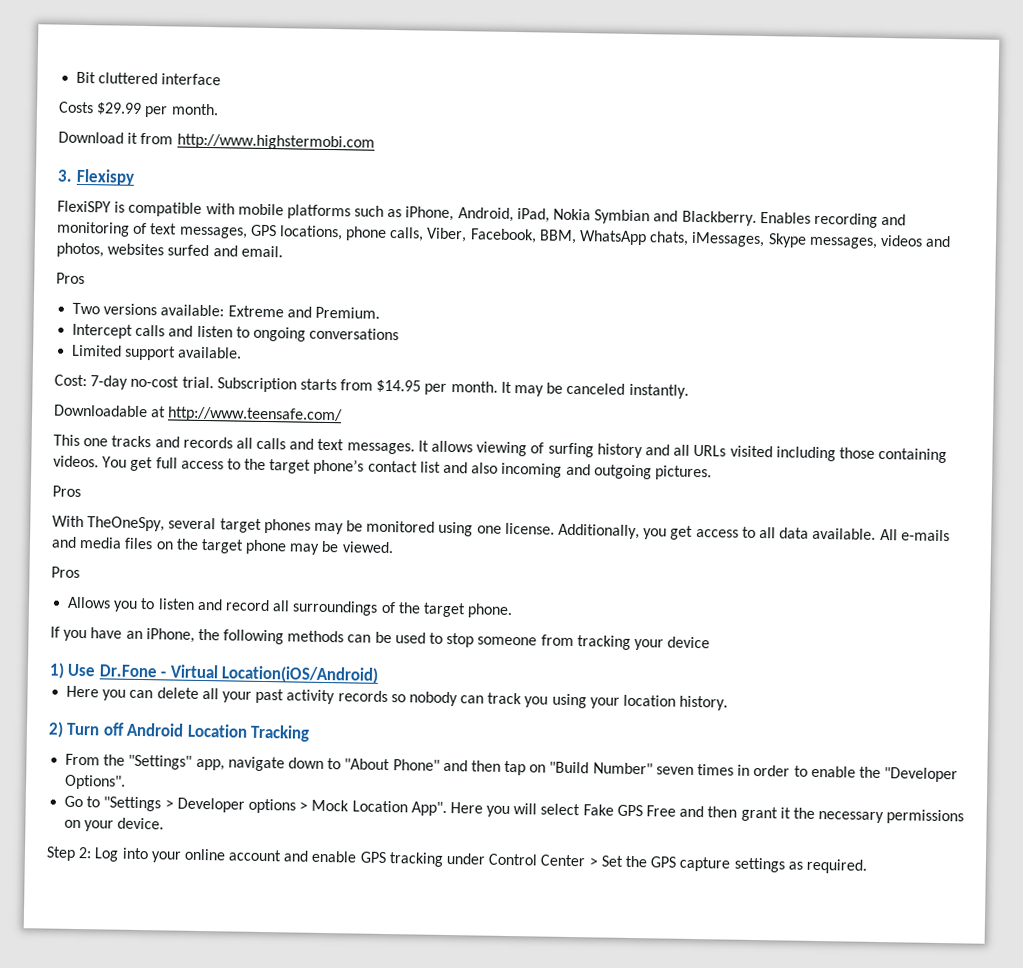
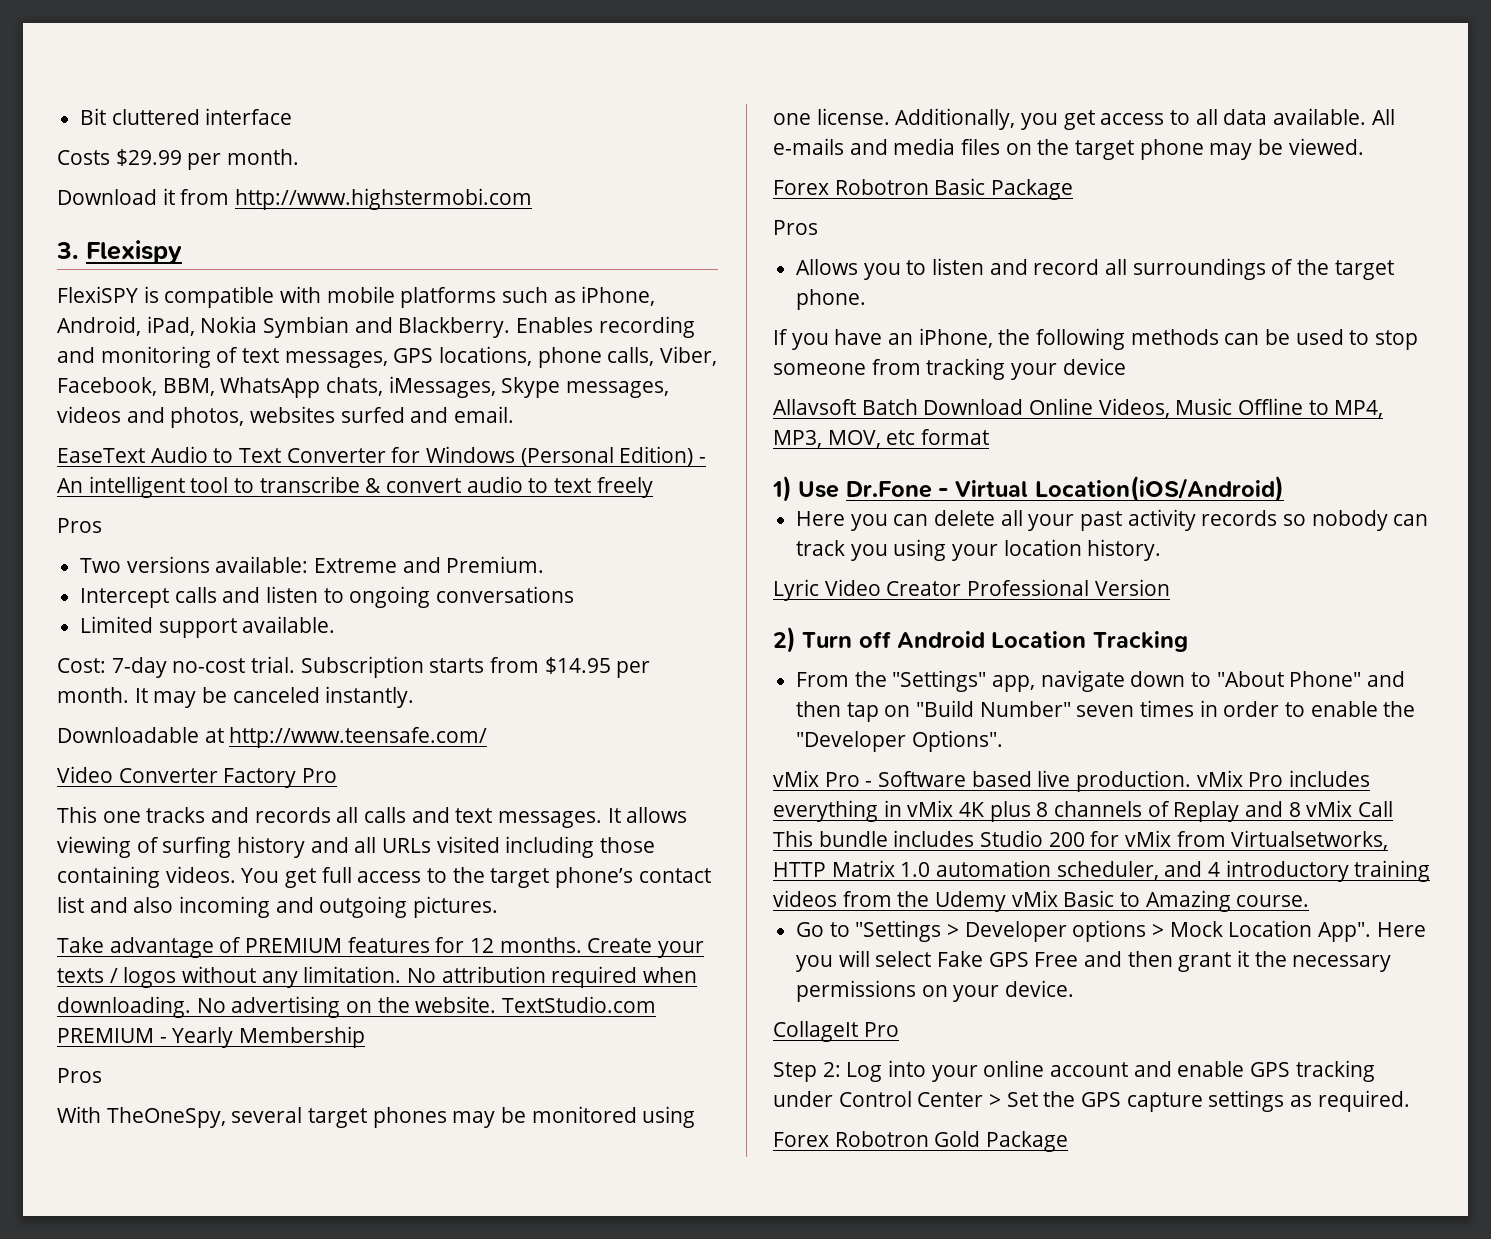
(283, 251) none -> [57,446,706,466] [57,476,653,498] // EaseText Audio to Text Converter for Windows (Personal Edition) - An intelligent tool to transcribe & convert audio to text freely
(344, 415) none -> [57,766,338,788] // Video Converter Factory Pro
(712, 473) none -> [57,937,705,958] [57,966,698,988] [57,996,657,1018] [57,1026,365,1048] // Take advantage of PREMIUM features for 12 months. Create your texts / logos without any limitation. No attribution required when downloading. No advertising on the website. TextStudio.com PREMIUM - Yearly Membership
(394, 547) none -> [773,178,1074,200] // Forex Robotron Basic Package
(711, 642) none -> [773,398,1384,418] [773,429,989,448] // Allavsoft Batch Download Online Videos, Music Offline to MP4, MP3, MOV, etc format
(729, 703) none -> [773,579,1170,601] // Lyric Video Creator Professional Version
(127, 782) none -> [773,770,1371,792] [773,800,1394,822] [773,830,1389,850] [773,860,1431,882] [773,890,1310,912] // vMix Pro - Software based live production. vMix Pro includes everything in vMix 4K plus 8 channels of Replay and 8 vMix Call This bundle includes Studio 200 for vMix from Virtualsetworks, HTTP Matrix 1.0 automation scheduler, and 4 introductory training videos from the Udemy vMix Basic to Amazing course.
(165, 823) none -> [773,1021,899,1042] // CollageIt Pro
(867, 866) none -> [773,1131,1069,1152] // Forex Robotron Gold Package

